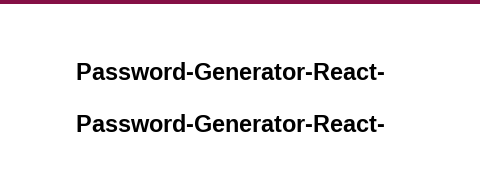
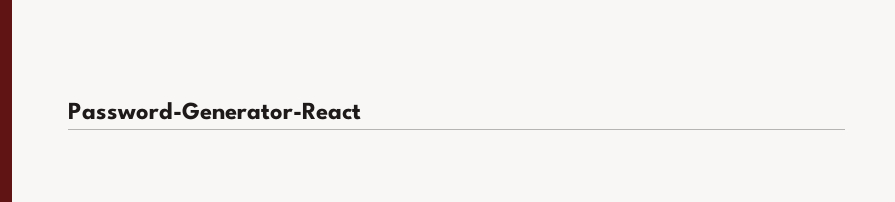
[76,62,385,80] [76,114,385,132] Password-Generator-React- // Password-Generator-React- -> [68,102,361,120] Password-Generator-React

